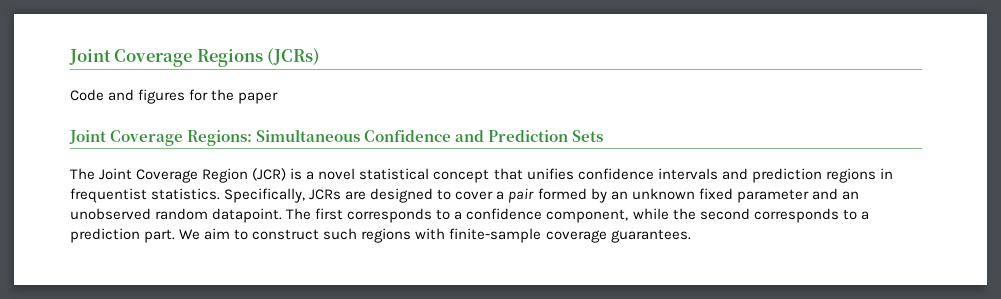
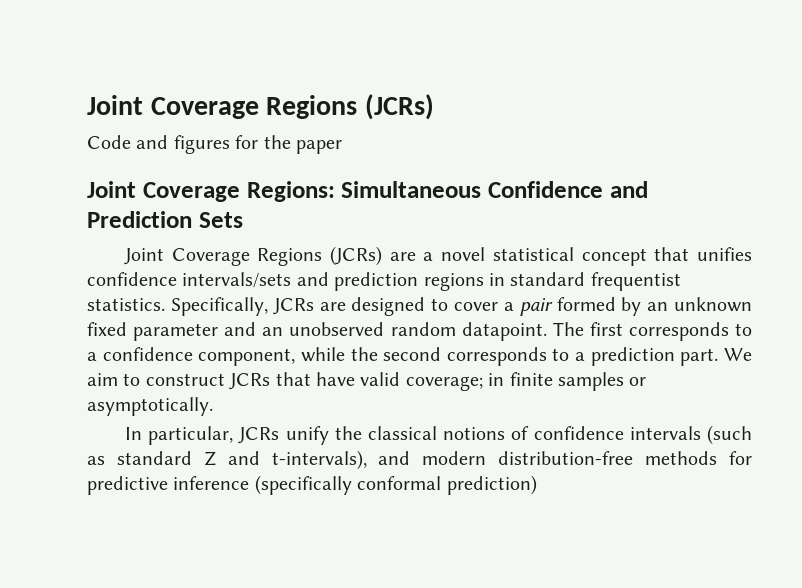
[70,168,303,183] The Joint Coverage Region (JCR) is -> [123,246,416,266] Joint Coverage Regions (JCRs) are
[657,168,718,180] intervals -> [182,272,292,288] intervals/sets
(893, 173) none -> [510,272,586,286] standard
[323,228,691,243] such regions with finite-sample coverage guarantees. -> [229,372,647,391] [87,397,213,416] [124,425,752,445] [87,450,753,470] [87,475,537,495] JCRs that have valid coverage; in finite samples or asymptotically. // In particular, JCRs unify the classical notions of confidence intervals (such as standard Z and t-intervals), and modern distribution-free methods for predictive inference (specifically conformal prediction)

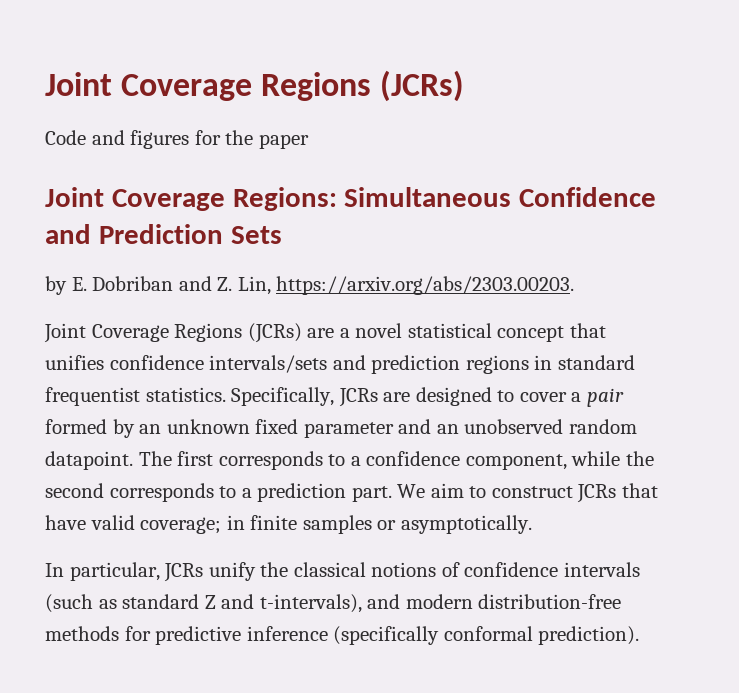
(243, 220) none -> [45,276,575,295] // by E. Dobriban and Z. Lin, https://arxiv.org/abs/2303.00203.
[446,475,537,495] prediction) -> [538,626,640,645] prediction).

